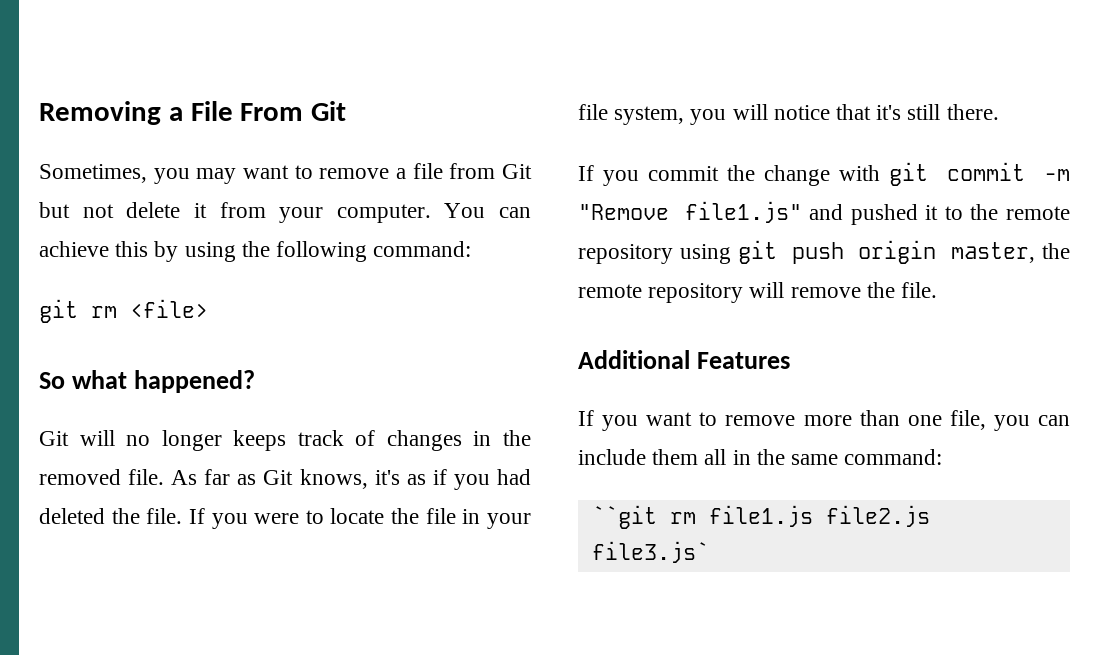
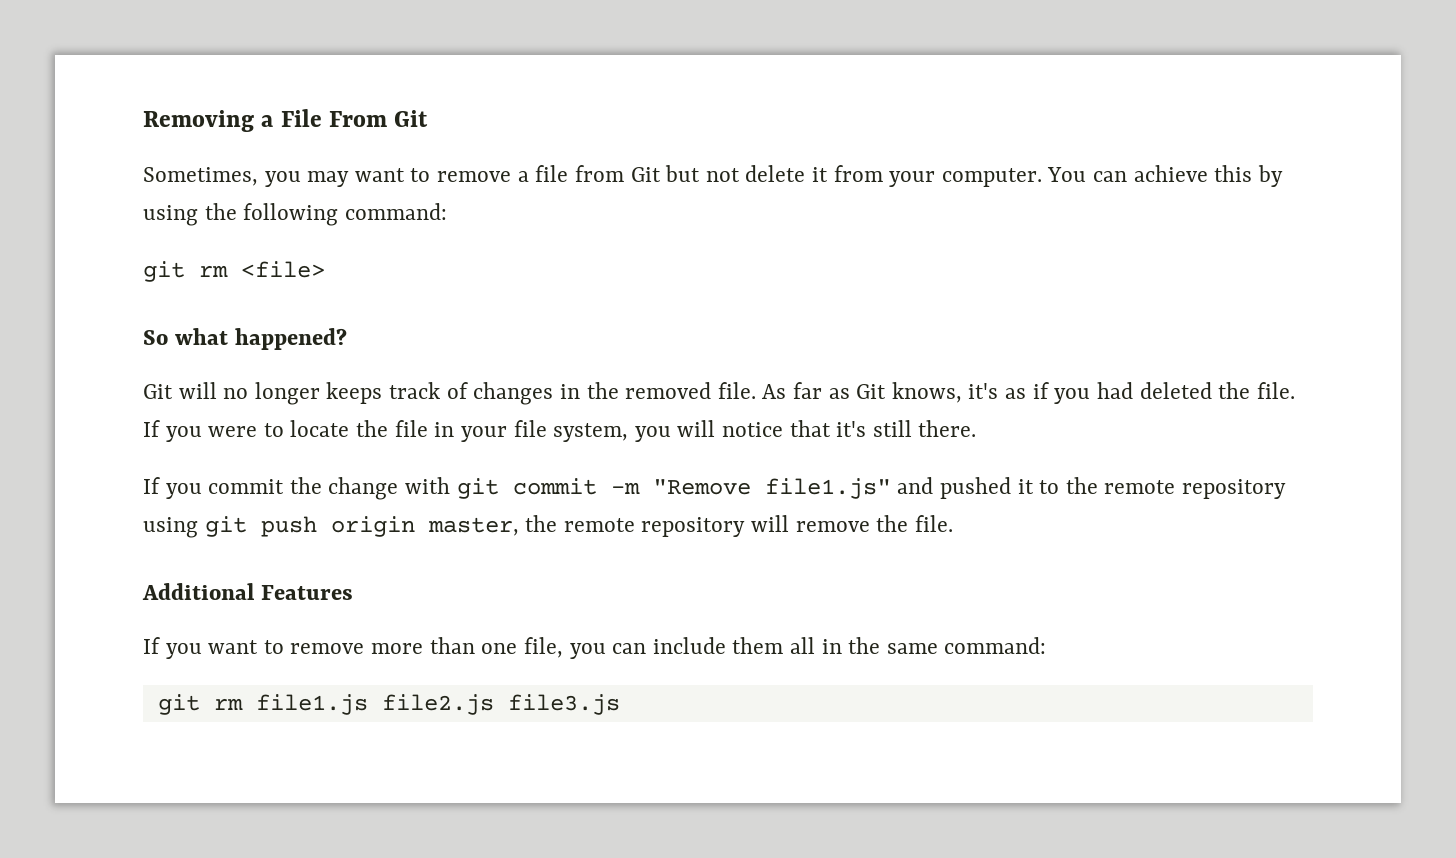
[591,505,657,529] ``git -> [157,694,200,715] git
[591,541,709,563] file3.js` -> [507,694,620,715] file3.js

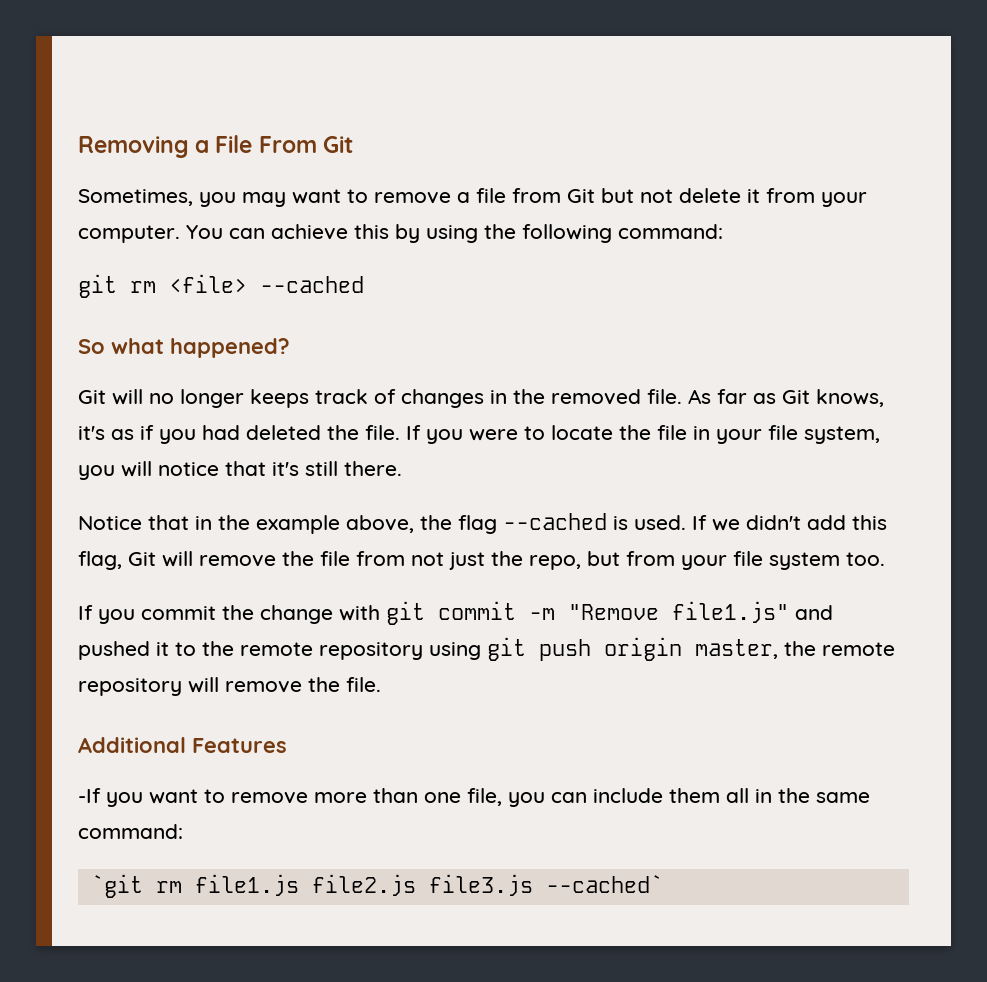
(325, 269) none -> [260,276,364,293] --cached
(977, 428) none -> [78,513,887,534] [78,551,885,570] // Notice that in the example above, the flag --cached is used. If we didn't add this flag, Git will remove the file from not just the repo, but from your file system too.
[143,637,160,654] If -> [78,788,101,803] -If
[157,694,200,715] git -> [90,874,143,898] `git
(620, 704) none -> [545,875,663,893] --cached`

